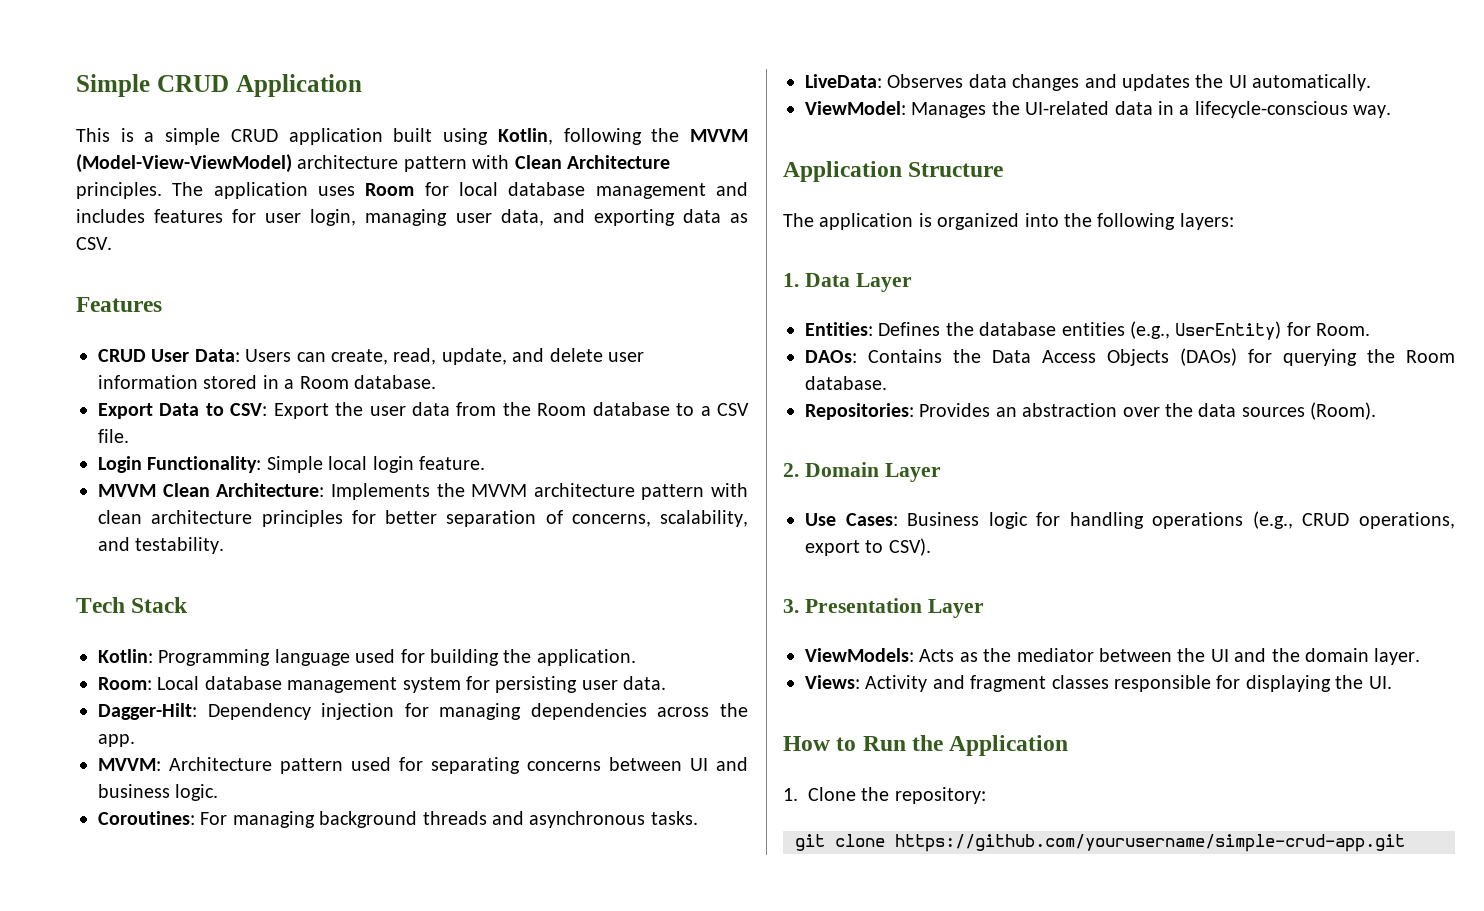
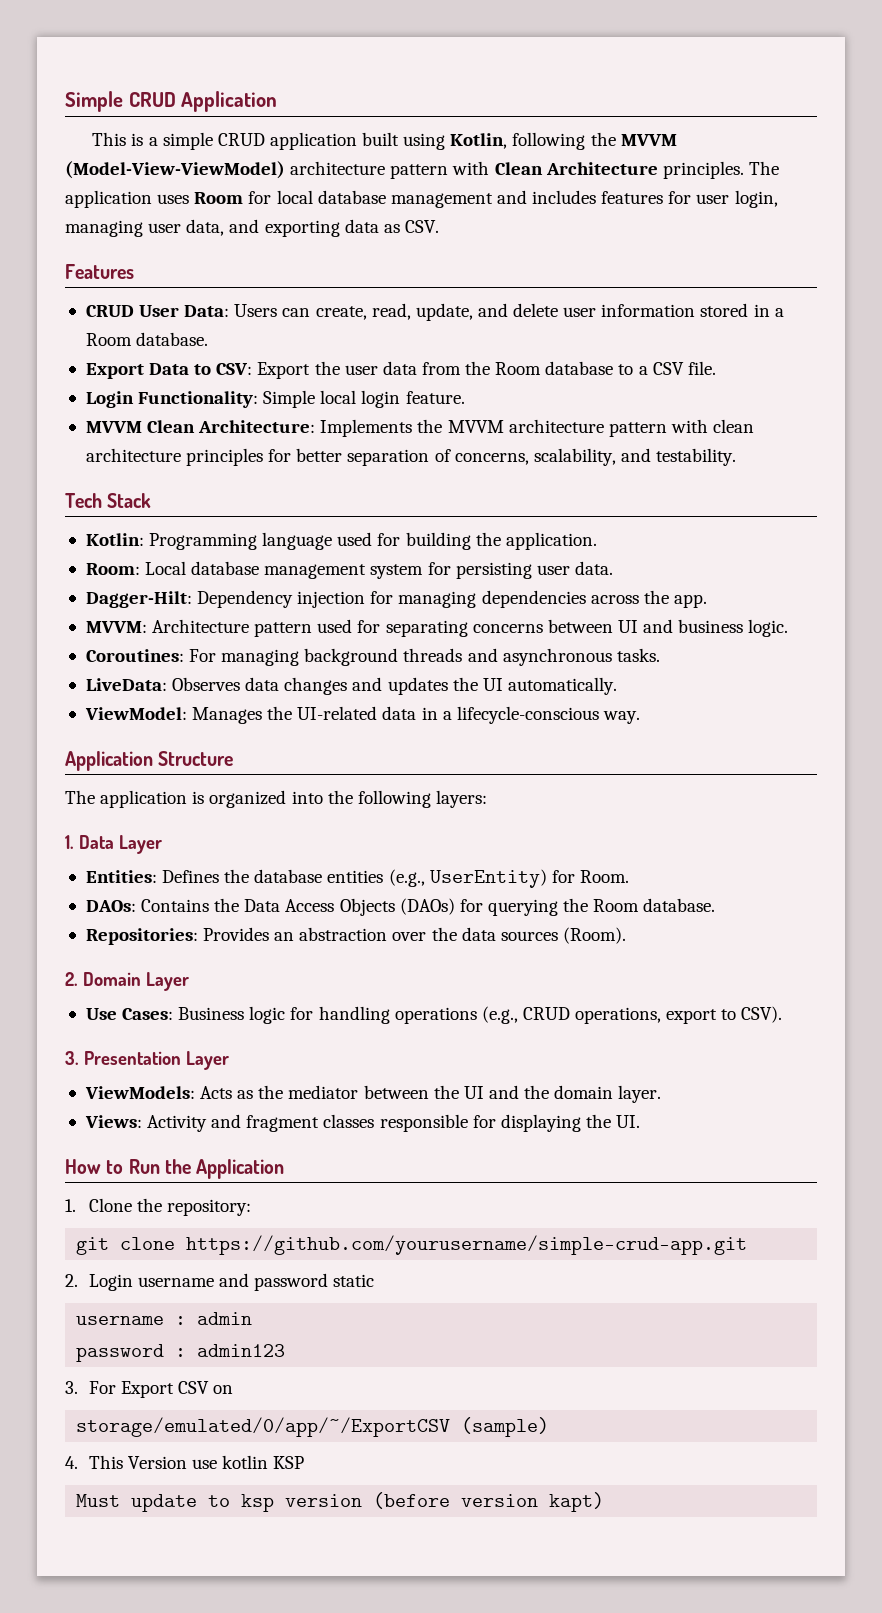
(1405, 843) none -> [65,1273,375,1291] [76,1312,253,1325] [76,1344,286,1362] [65,1381,234,1398] [76,1417,550,1437] [65,1455,305,1469] [76,1492,605,1512] // 2. Login username and password static // username : admin // password : admin123 // 3. For Export CSV on // storage/emulated/0/app/~/ExportCSV (sample) // 4. This Version use kotlin KSP // Must update to ksp version (before version kapt)

